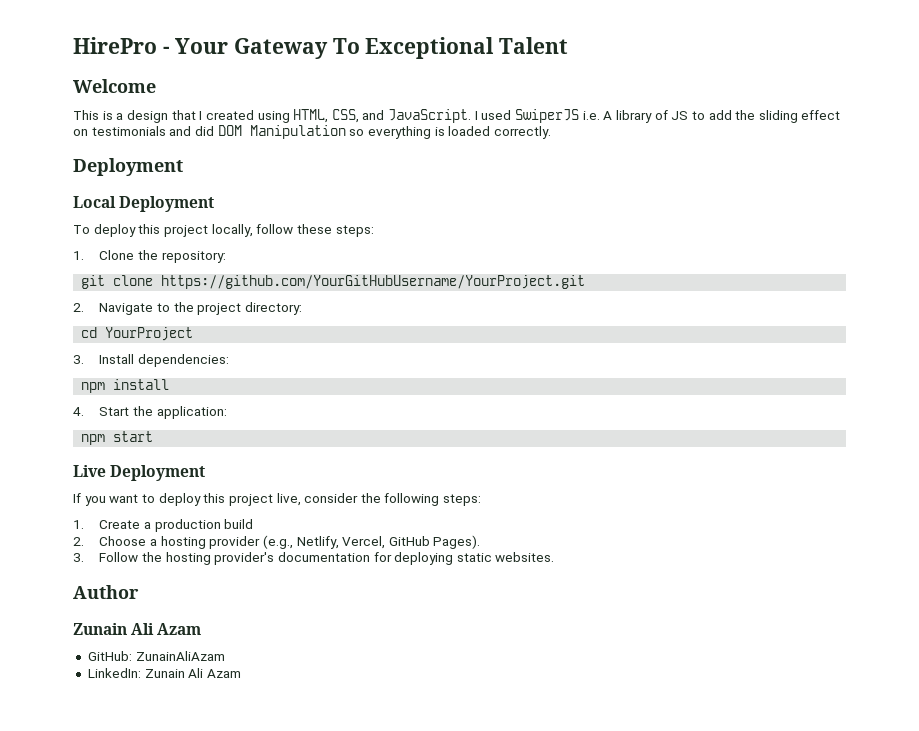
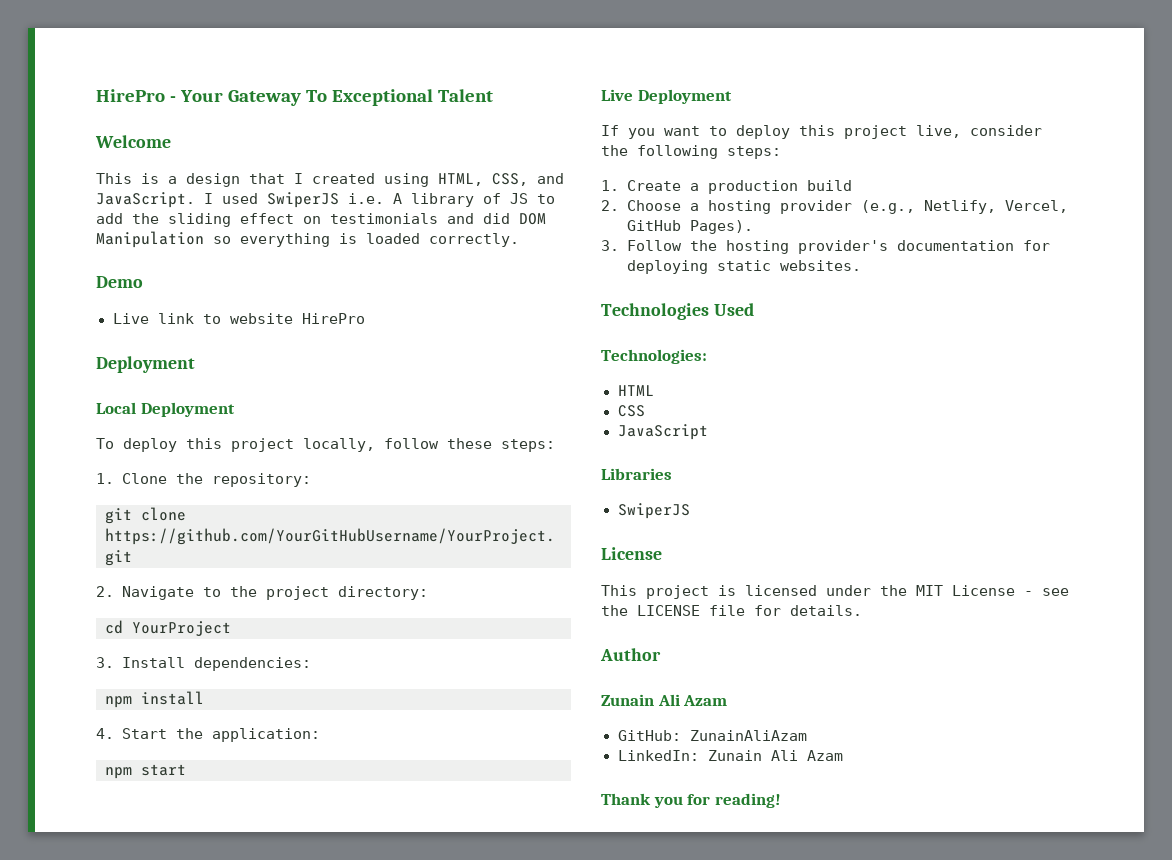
(551, 132) none -> [96,276,143,288] [112,313,365,324] // Demo // Live link to website HirePro
(555, 557) none -> [601,303,754,320] [601,349,707,364] [617,385,654,396] [617,405,645,417] [617,424,708,440] [601,468,672,480] [617,503,690,519] [601,547,662,560] [601,585,1069,599] [601,605,862,616] // Technologies Used // Technologies: // HTML // CSS // JavaScript // Libraries // SwiperJS // License // This project is licensed under the MIT License - see the LICENSE file for details.
(241, 673) none -> [601,793,781,808] // Thank you for reading!

